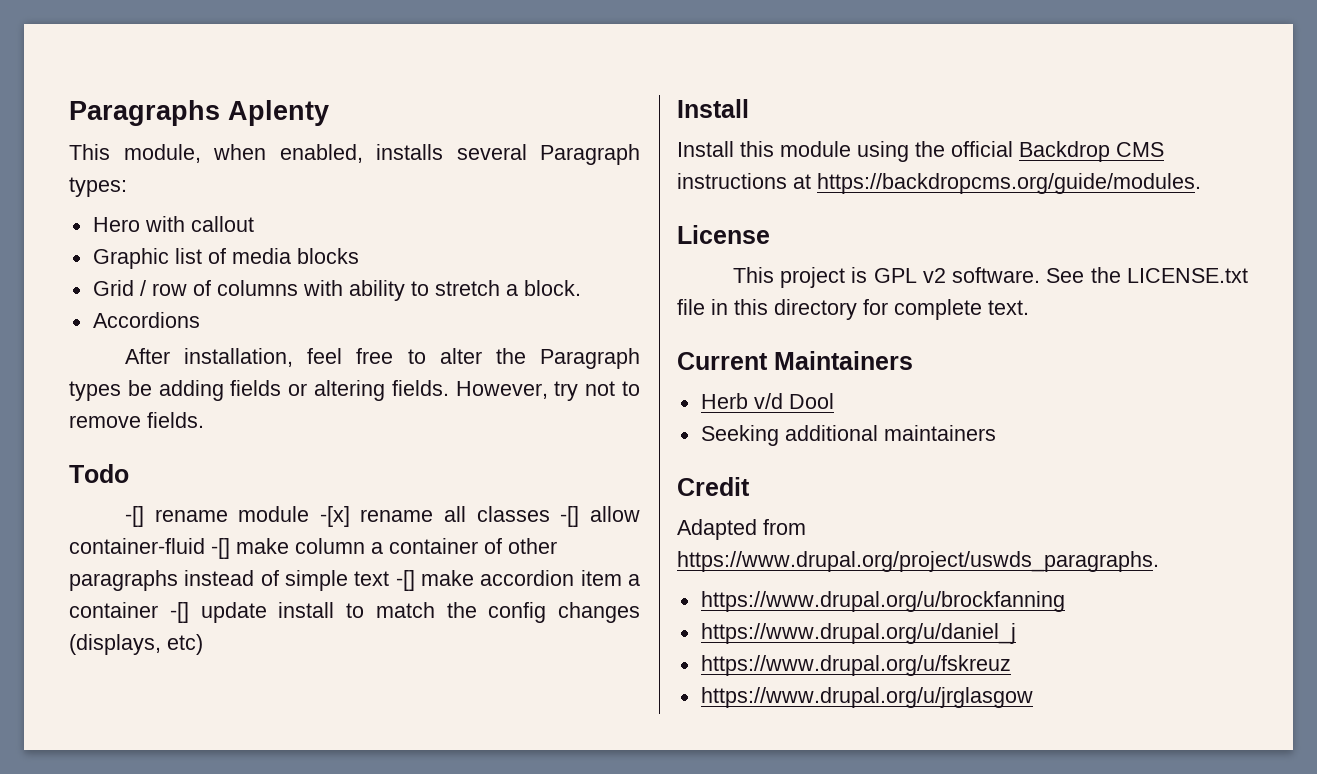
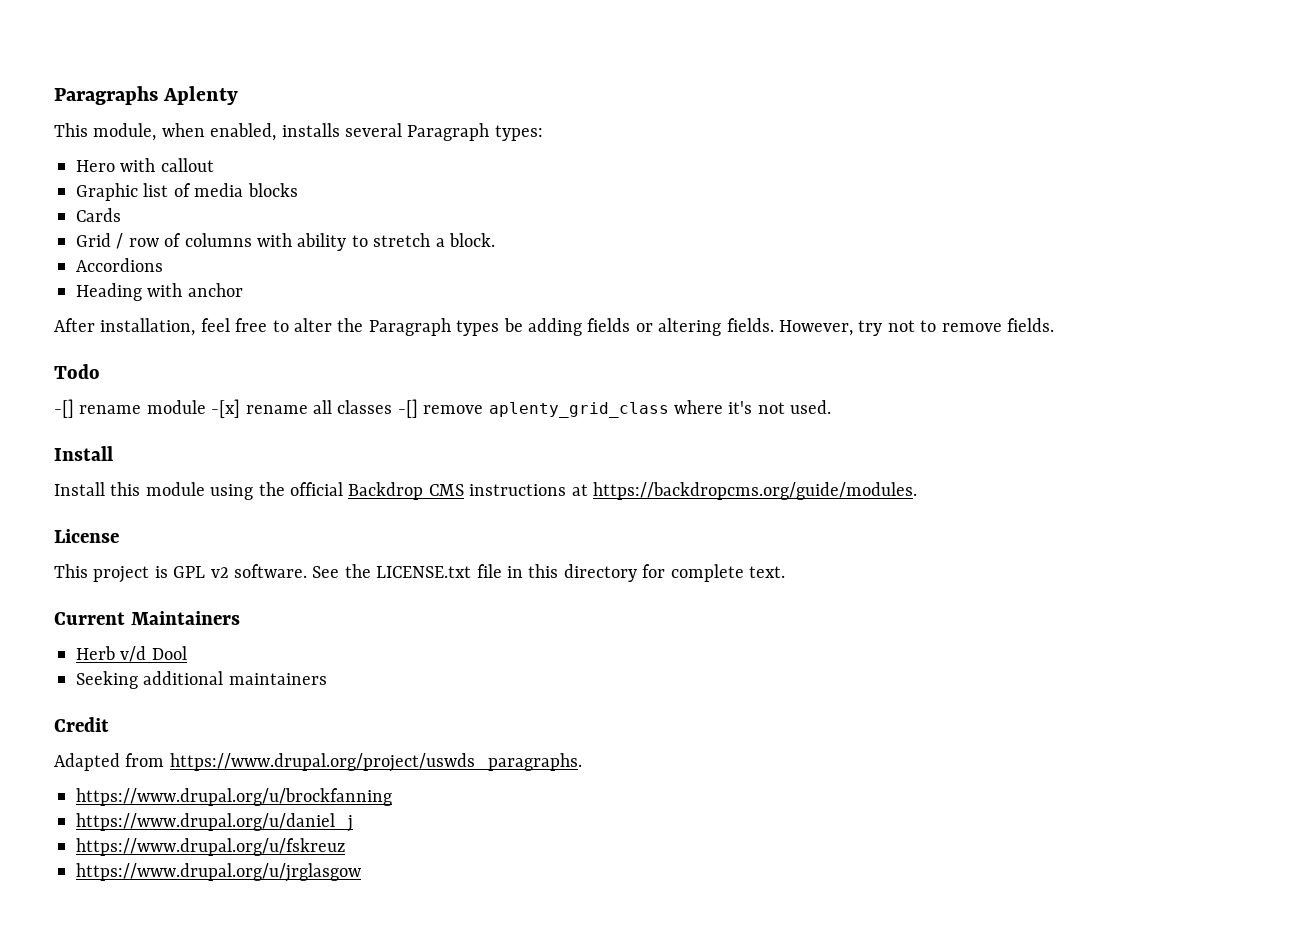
(359, 256) none -> [76,208,121,222] // Cards
(200, 320) none -> [76,283,243,301] // Heading with anchor
[590,506,640,522] [69,538,557,559] [69,570,640,591] [69,602,640,623] [69,634,203,655] allow container-fluid -[] make column a container of other paragraphs instead of simple text -[] make accordion item a container -[] update install to match the config changes (displays, etc) -> [423,400,832,418] remove aplenty_grid_class where it's not used.

